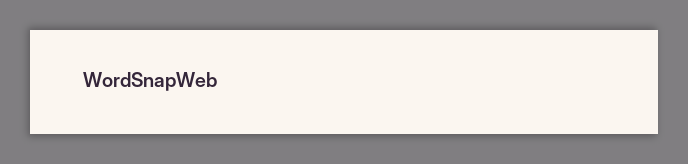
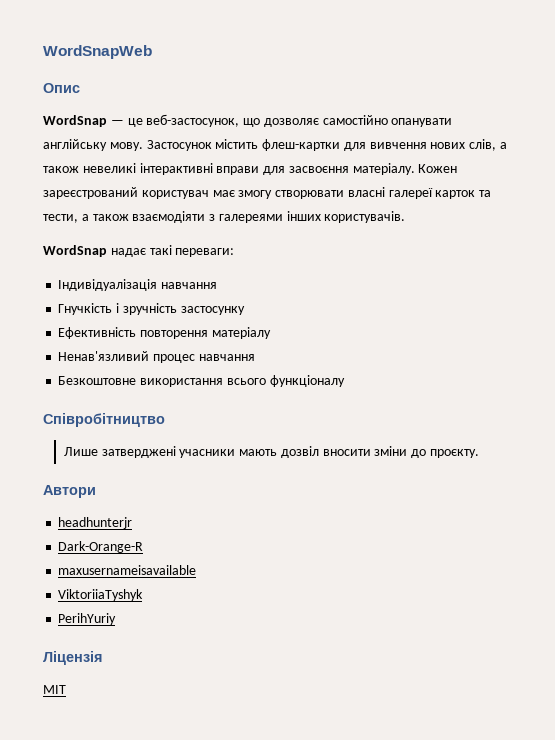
(217, 81) none -> [43,83,80,93] [43,114,453,127] [43,139,508,151] [43,163,458,175] [43,187,492,199] [43,211,406,223] [43,245,235,257] [58,279,218,291] [58,303,245,315] [58,327,271,339] [58,351,255,363] [58,375,345,387] [43,413,165,427] [63,446,480,458] [43,485,96,498] [58,517,133,529] [58,541,144,553] [58,565,197,575] [58,589,144,601] [58,613,117,625] [43,651,102,665] [43,685,66,694] // Опис // WordSnap — це веб-застосунок, що дозволяє самостійно опанувати англійську мову. Застосунок містить флеш-картки для вивчення нових слів, а також невеликі інтерактивні вправи для засвоєння матеріалу. Кожен зареєстрований користувач має змогу створювати власні галереї карток та тести, а також взаємодіяти з галереями інших користувачів. // WordSnap надає такі переваги: // Індивідуалізація навчання // Гнучкість і зручність застосунку // Ефективність повторення матеріалу // Ненав'язливий процес навчання // Безкоштовне використання всього функціоналу // Співробітництво // Лише затверджені учасники мають дозвіл вносити зміни до проєкту. // Автори // headhunterjr // Dark-Orange-R // maxusernameisavailable // ViktoriiaTyshyk // PerihYuriy // Ліцензія // MIT

